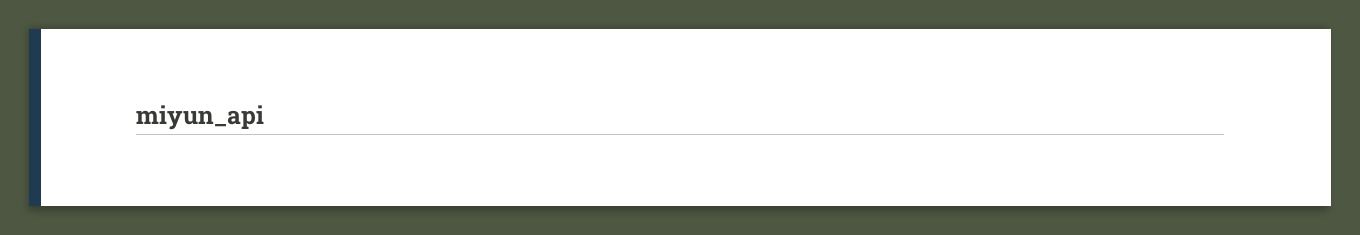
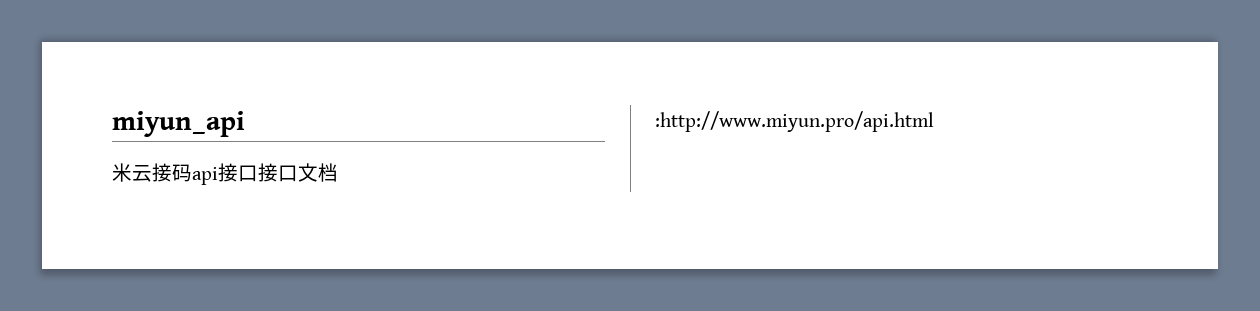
(264, 117) none -> [112,163,338,185] [655,111,934,132] // 米云接码api接口接口文档:http://www.miyun.pro/api.html

